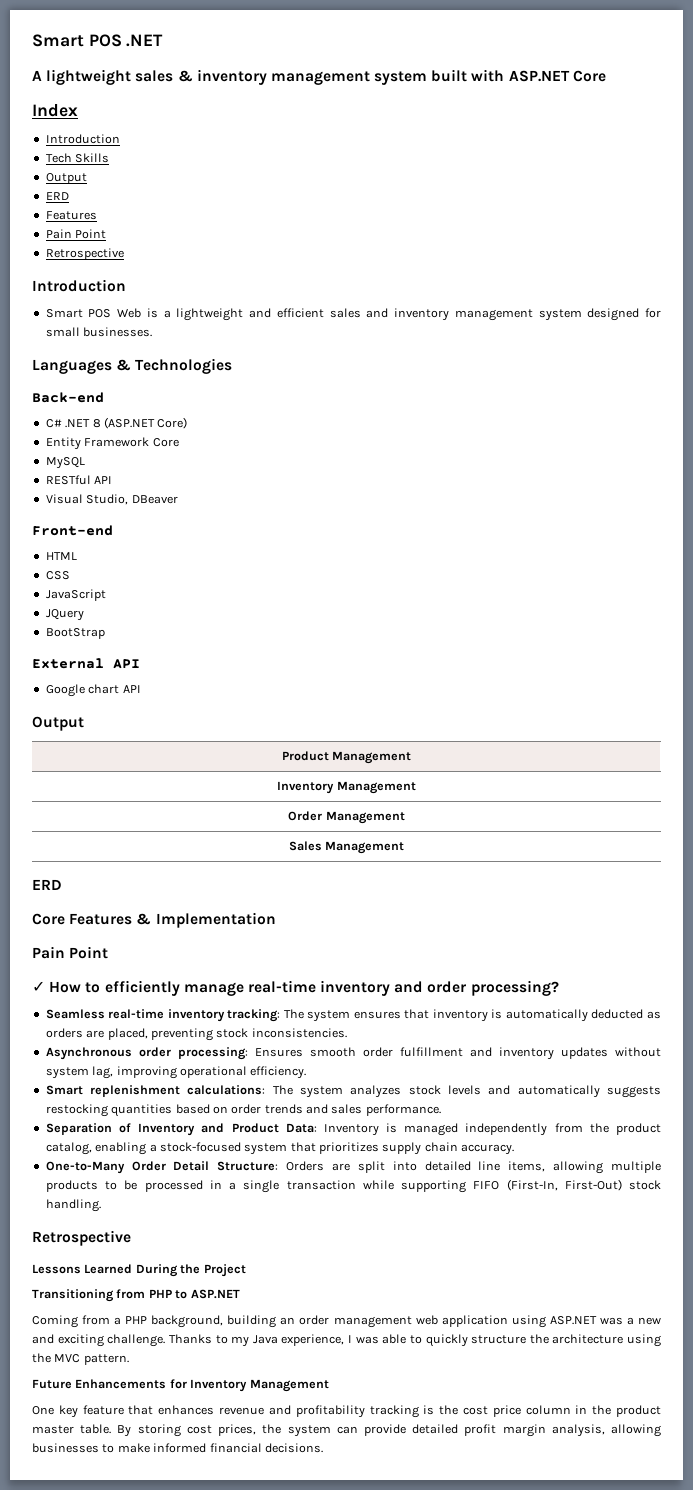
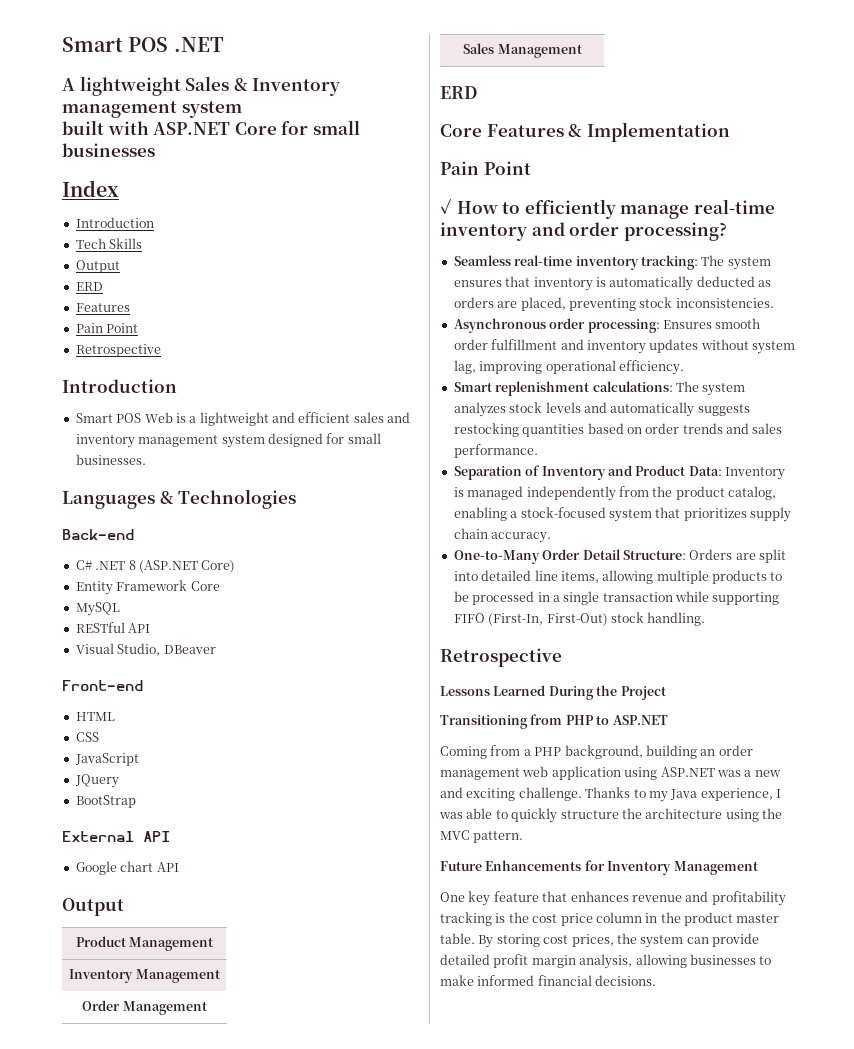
[135,69,428,85] sales & inventory management system -> [185,76,341,96] [62,101,242,118] Sales & Inventory management system //
(606, 76) none -> [281,120,360,135] [62,143,155,157] for small businesses

